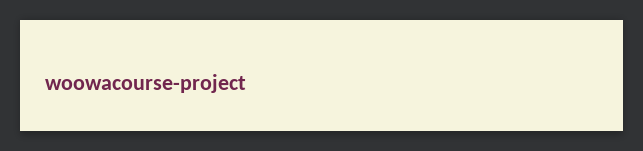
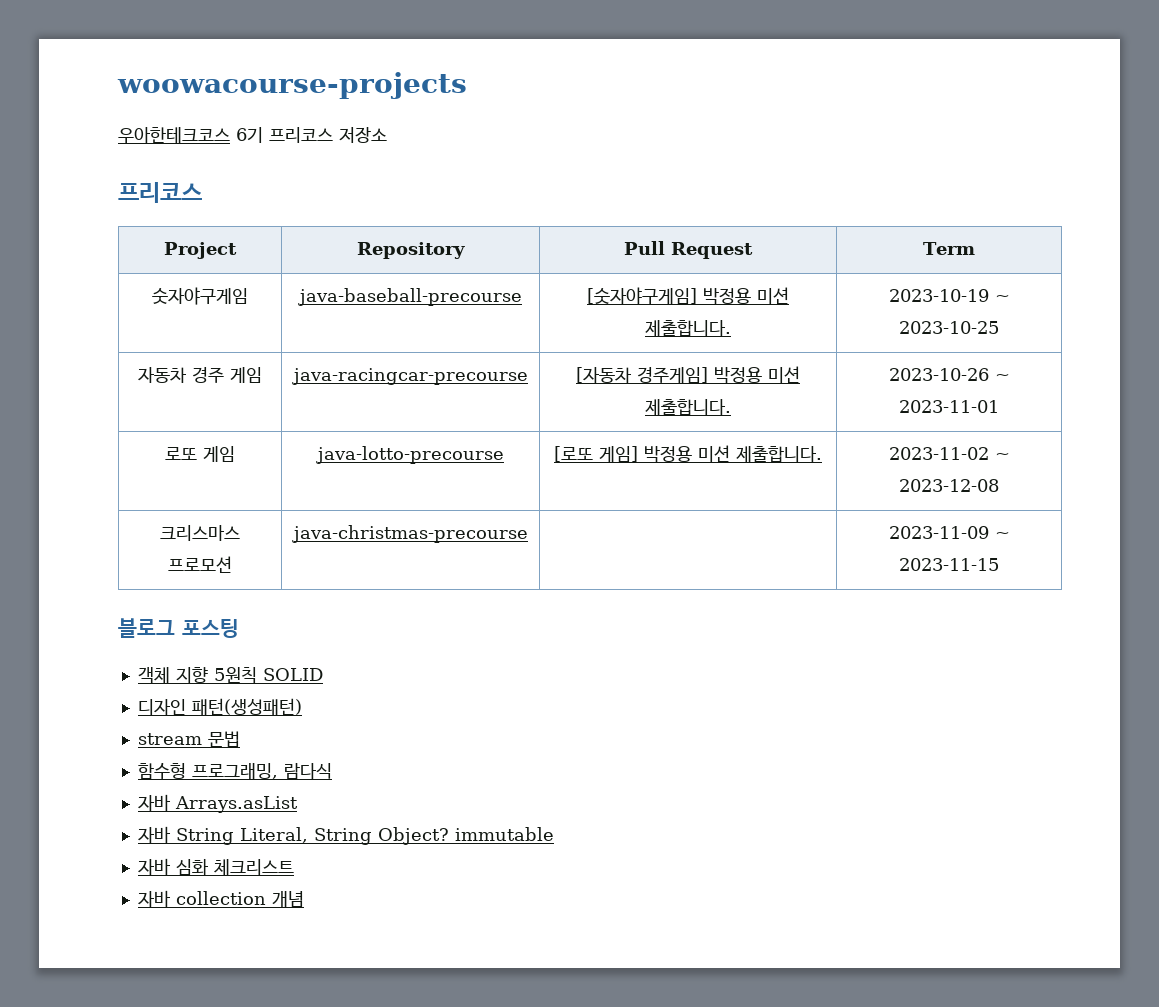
[45,74,246,93] woowacourse-project -> [117,72,467,99] [118,127,387,144] [118,182,202,203] [164,242,237,259] [357,242,465,259] [624,241,753,259] [923,242,976,255] [152,287,248,305] [297,288,522,306] [587,287,789,305] [645,320,731,336] [888,289,1010,302] [899,321,999,334] [138,367,262,383] [291,368,528,385] [576,366,800,384] [645,399,731,415] [888,368,1010,381] [899,400,999,413] [165,446,235,462] [315,446,504,464] [554,445,822,463] [888,447,1010,460] [899,479,999,492] [160,525,240,541] [168,556,232,573] [291,525,528,543] [888,526,1010,539] [899,558,999,571] [118,618,239,638] [137,667,323,684] [137,698,302,715] [137,731,240,747] [137,763,332,779] [137,794,298,813] [137,826,554,845] [137,858,294,876] [137,890,304,907] woowacourse-projects // 우아한테크코스 6기 프리코스 저장소 // 프리코스 // Project | Repository | Pull Request | Term // 숫자야구게임 | java-baseball-precourse | [숫자야구게임] 박정용 미션 제출합니다. | 2023-10-19 ~ 2023-10-25 // 자동차 경주 게임 | java-racingcar-precourse | [자동차 경주게임] 박정용 미션 제출합니다. | 2023-10-26 ~ 2023-11-01 // 로또 게임 | java-lotto-precourse | [로또 게임] 박정용 미션 제출합니다. | 2023-11-02 ~ 2023-12-08 // 크리스마스 프로모션 | java-christmas-precourse | | 2023-11-09 ~ 2023-11-15 // 블로그 포스팅 // 객체 지향 5원칙 SOLID // 디자인 패턴(생성패턴) // stream 문법 // 함수형 프로그래밍, 람다식 // 자바 Arrays.asList // 자바 String Literal, String Object? immutable // 자바 심화 체크리스트 // 자바 collection 개념

